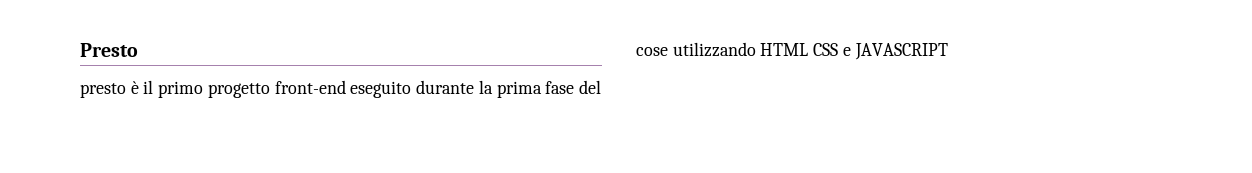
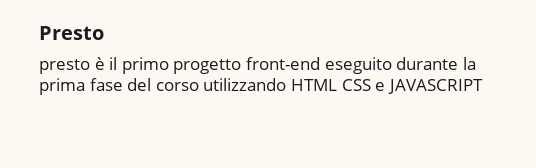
[636,47,668,56] cose -> [155,82,199,91] corso

